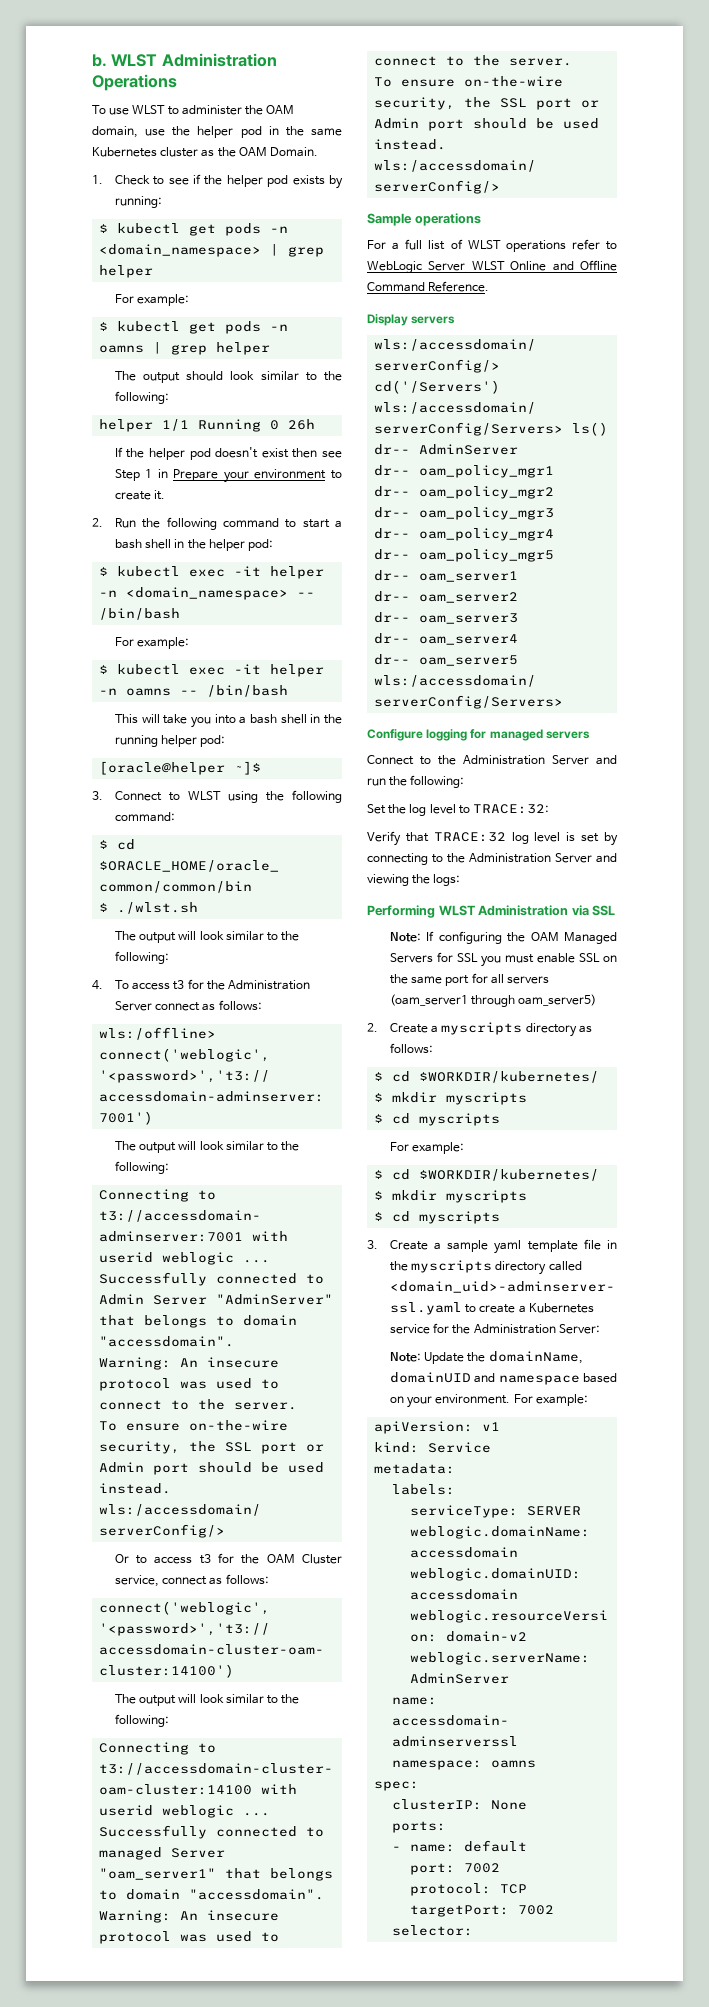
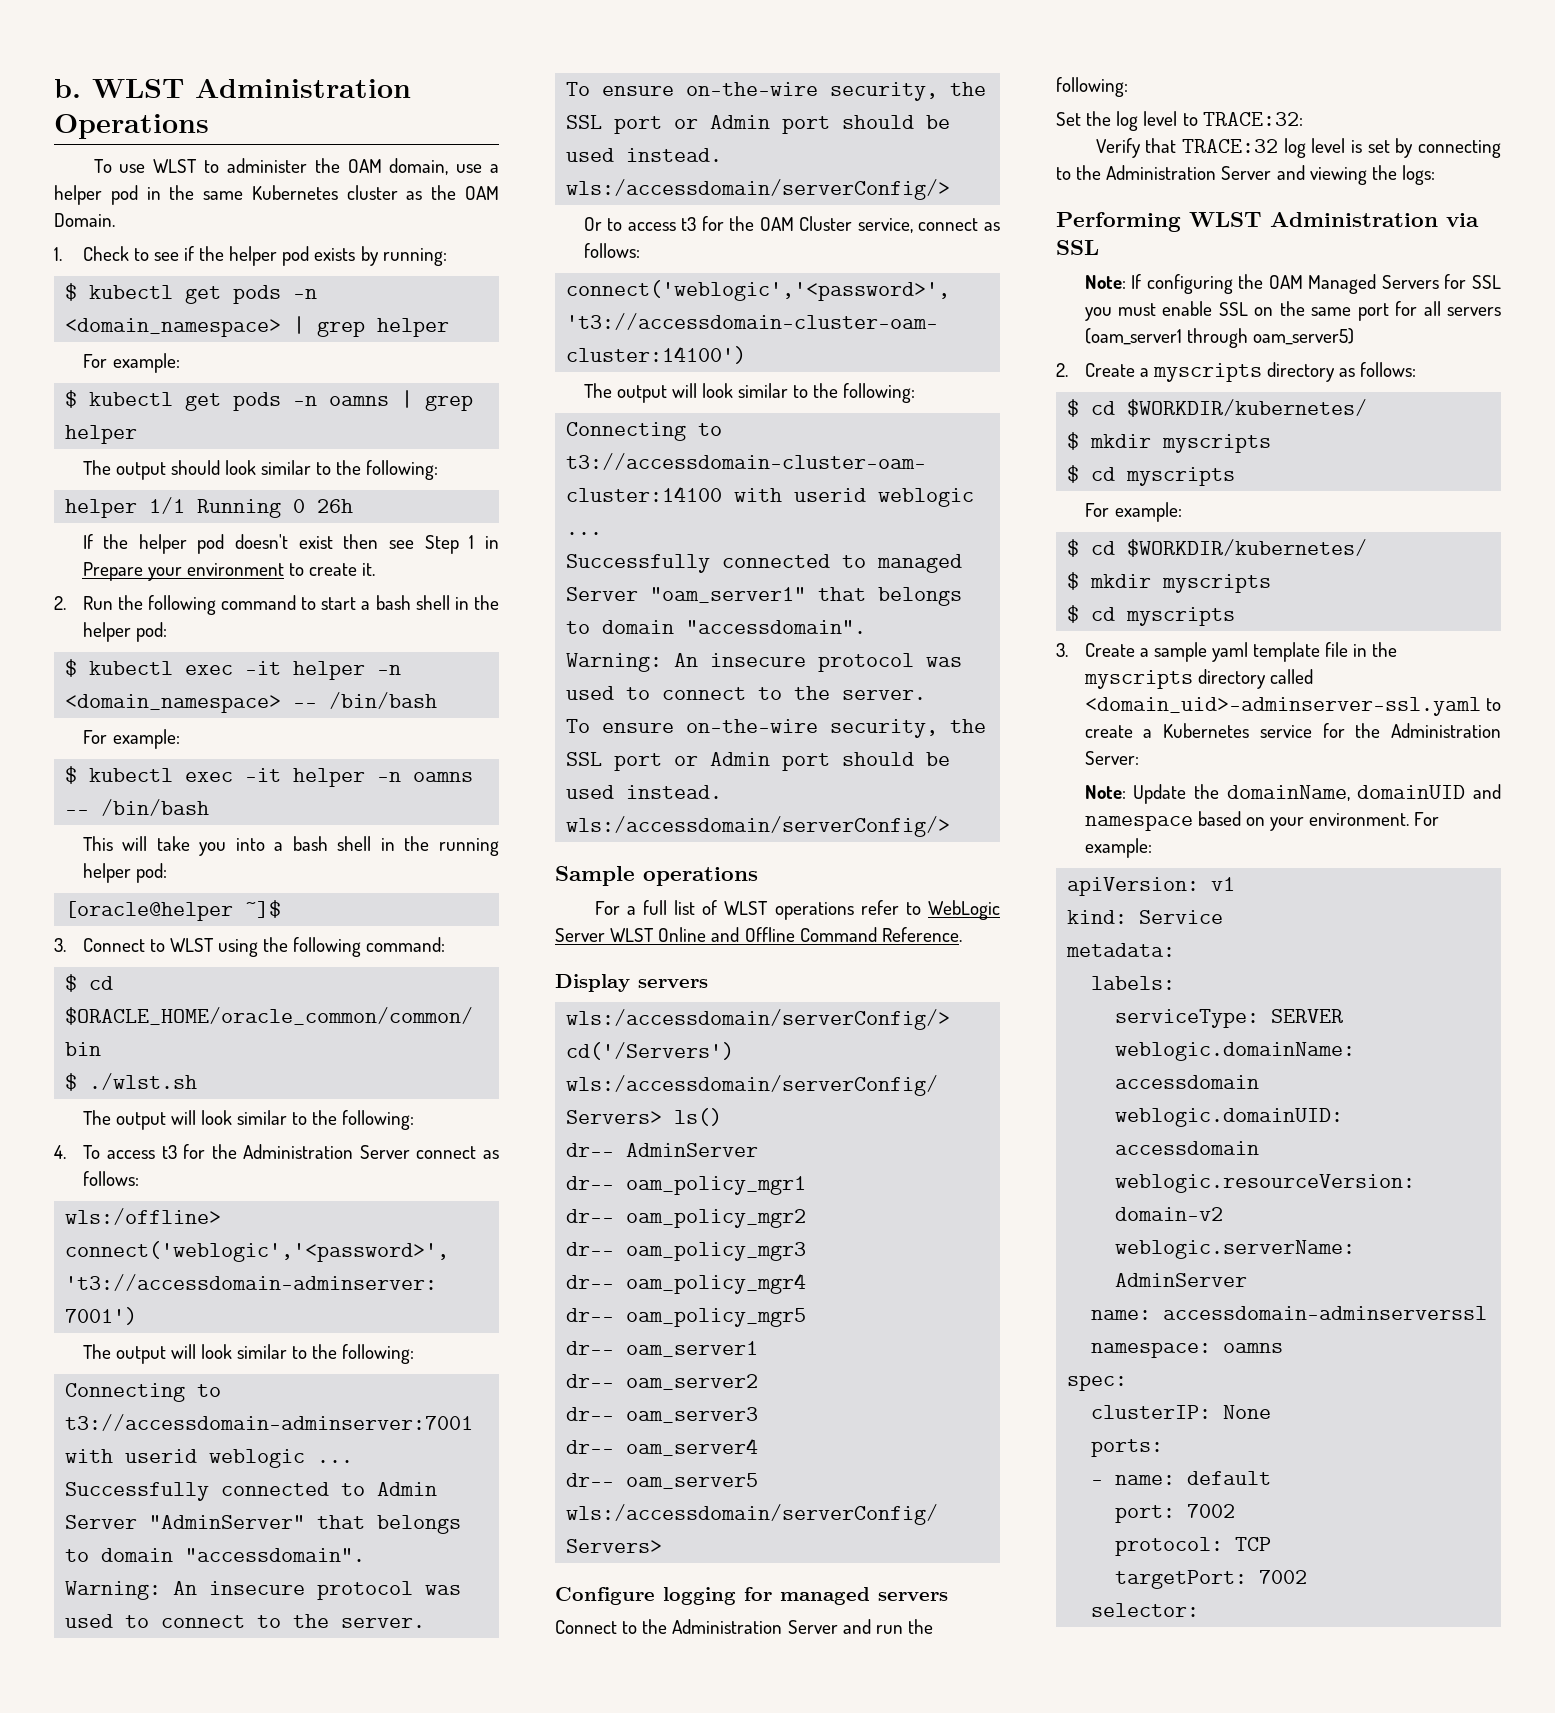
[172,126,191,136] the -> [490,164,500,173] a

